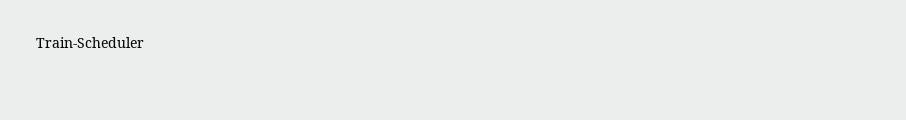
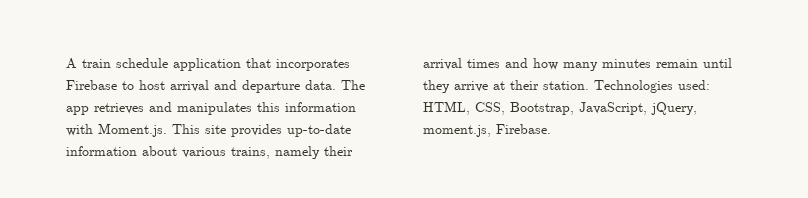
[36,37,144,48] Train-Scheduler -> [66,58,350,71] [66,80,365,93] [66,102,356,115] [66,123,351,137] [66,146,353,159] [423,58,732,71] [423,80,710,93] [423,101,697,115] [423,124,551,137] A train schedule application that incorporates Firebase to host arrival and departure data. The app retrieves and manipulates this information with Moment.js. This site provides up-to-date information about various trains, namely their arrival times and how many minutes remain until they arrive at their station. Technologies used: HTML, CSS, Bootstrap, JavaScript, jQuery, moment.js, Firebase.

